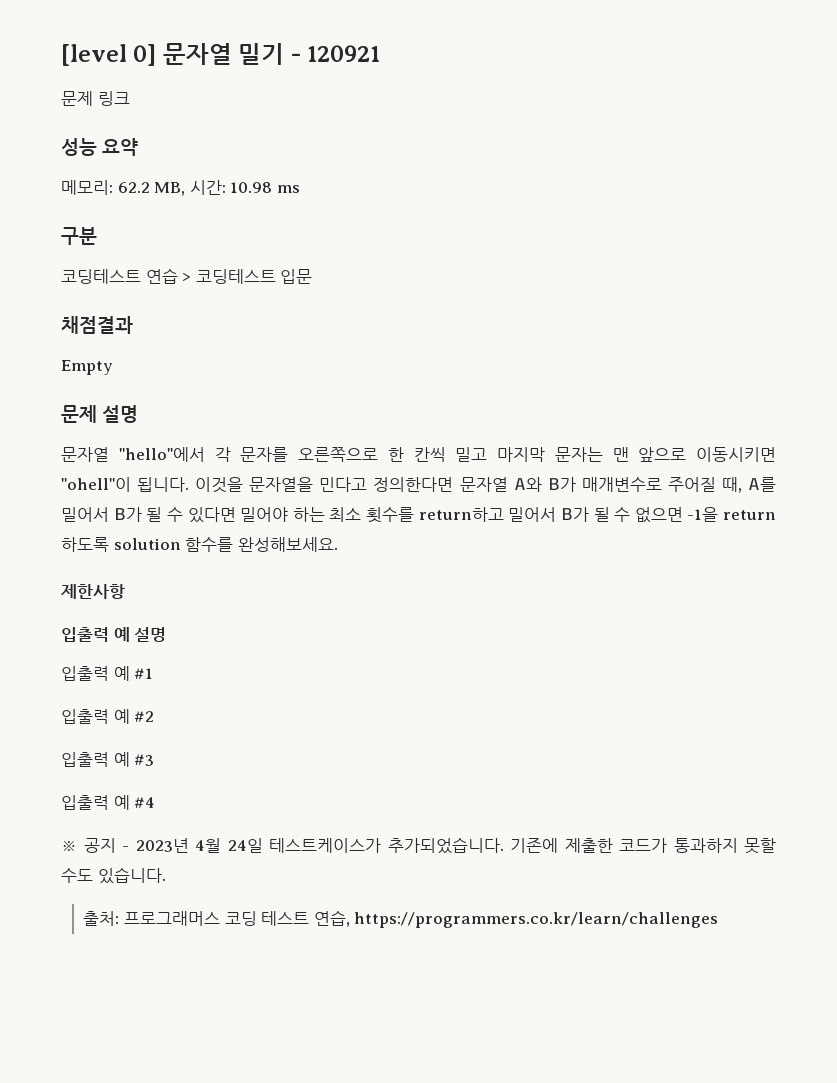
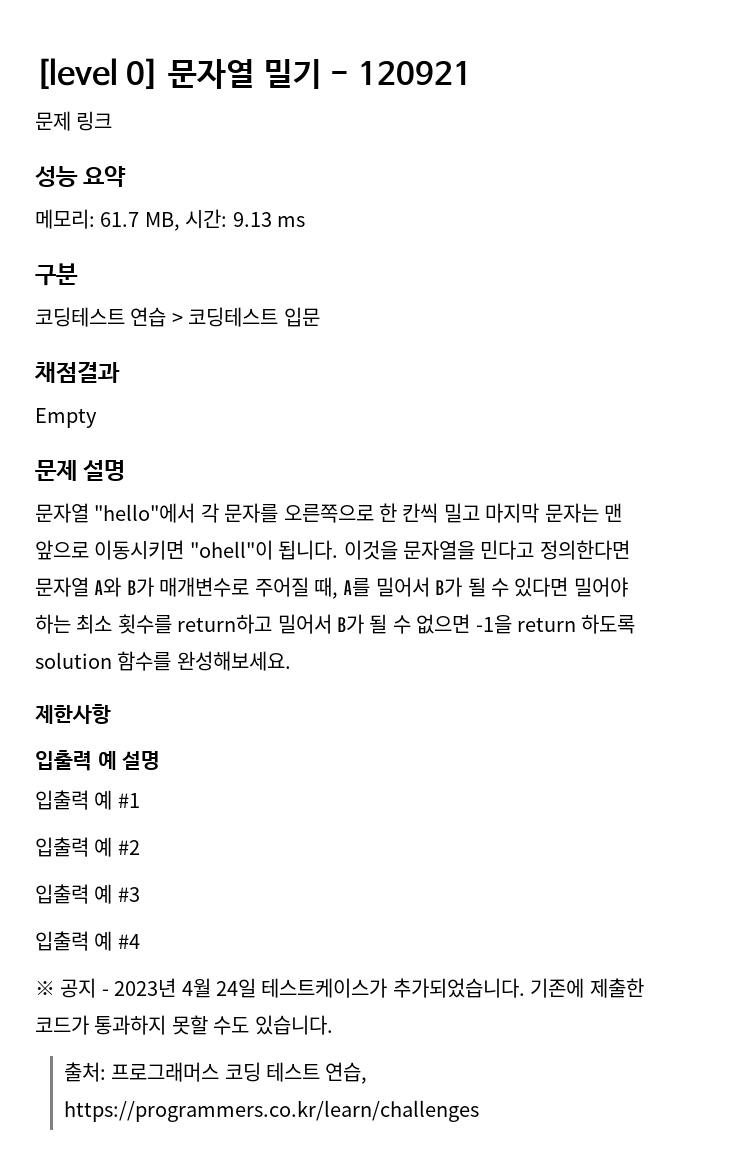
[117,182,150,193] 62.2 -> [100,212,140,227] 61.7
[230,182,273,193] 10.98 -> [232,212,272,227] 9.13

